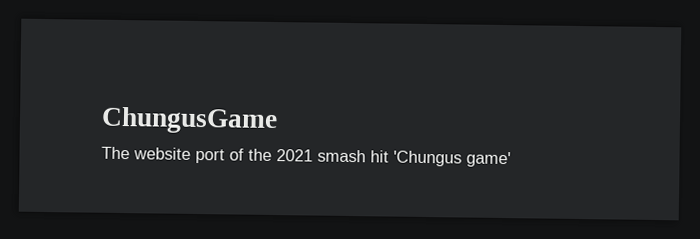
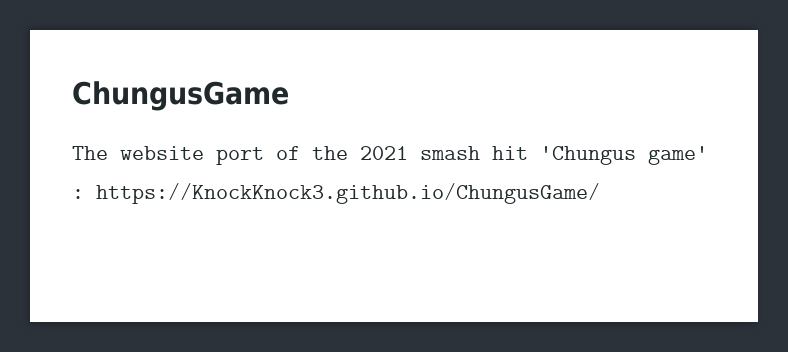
(511, 159) none -> [72,183,600,204] : https://KnockKnock3.github.io/ChungusGame/

